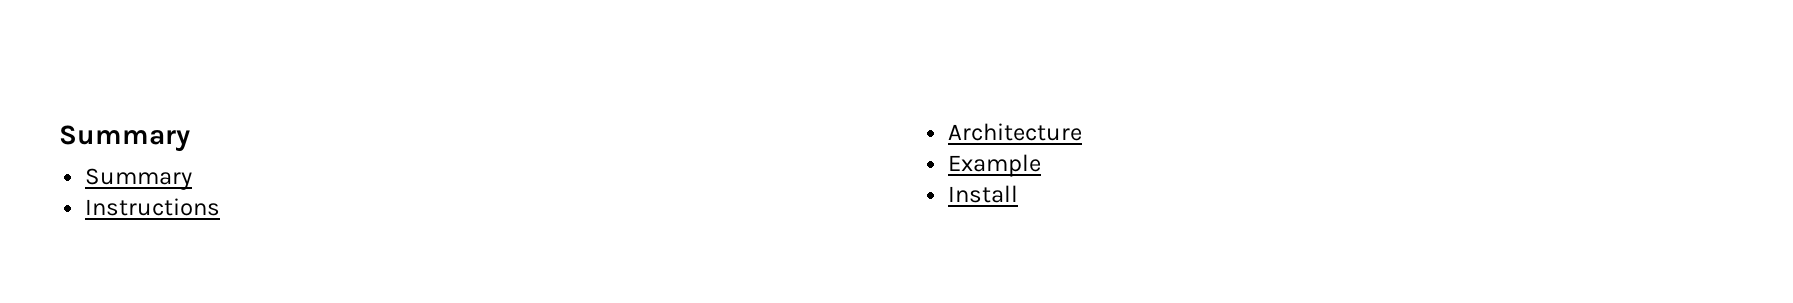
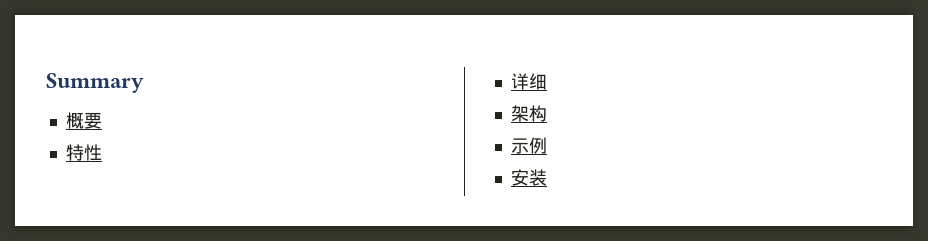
[59,125,190,152] [85,168,193,190] [85,198,221,216] [948,123,1083,141] [948,154,1042,177] [948,185,1019,203] Summary // Summary // Instructions // Architecture // Example // Install -> [46,73,144,93] [65,112,102,129] [65,144,102,161] [510,73,547,90] [510,105,547,122] [510,137,547,154] [510,169,547,186] Summary // 概要 // 特性 // 详细 // 架构 // 示例 // 安装

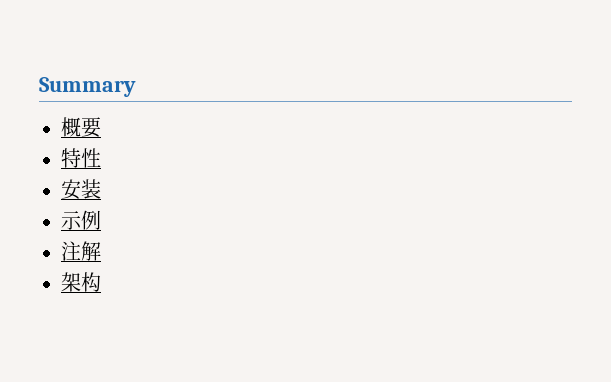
[510,73,547,90] [510,105,547,122] 详细 // 架构 -> [61,179,101,200] 安装
[510,169,547,186] 安装 -> [61,241,101,261] [61,272,101,292] 注解 // 架构

